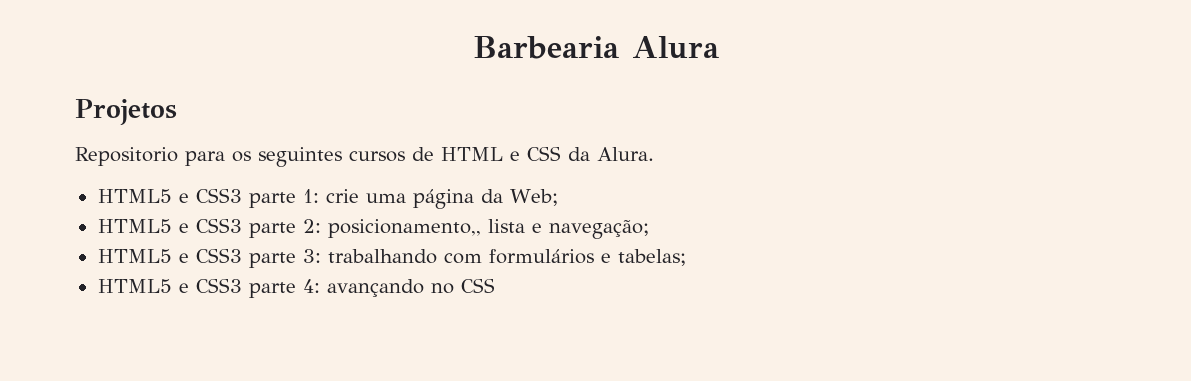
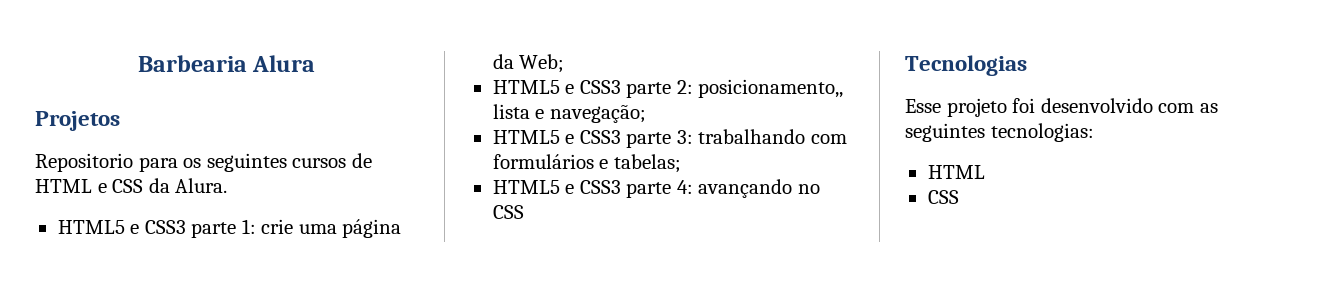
(495, 285) none -> [905,55,1027,76] [905,98,1218,117] [905,123,1094,142] [927,165,985,179] [927,190,959,204] // Tecnologias // Esse projeto foi desenvolvido com as seguintes tecnologias: // HTML // CSS

